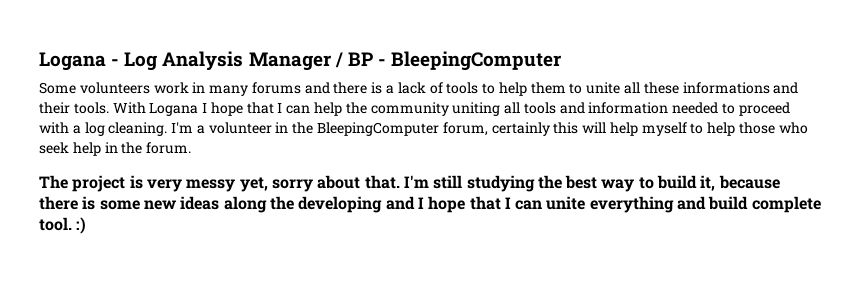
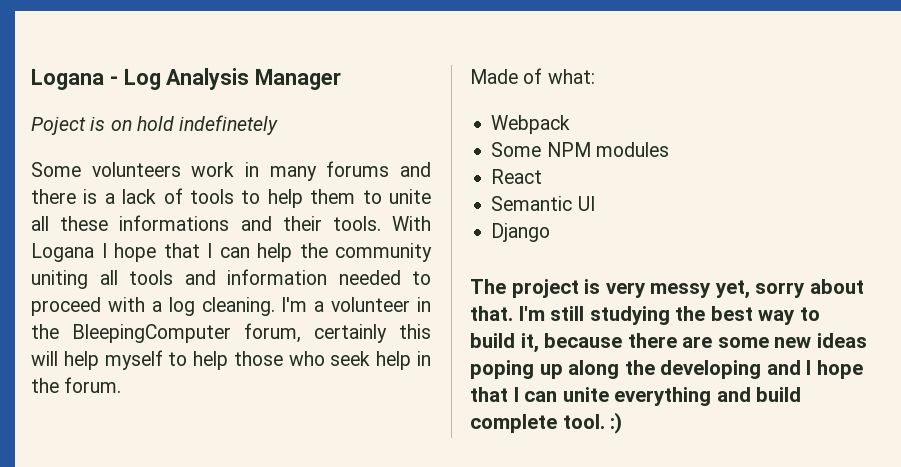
[334,51,562,71] / BP - BleepingComputer -> [31,115,279,135] // Poject is on hold indefinetely
(192, 148) none -> [470,68,595,84] [491,115,571,134] [491,142,669,157] [491,169,543,184] [491,196,595,211] [491,223,551,242] // Made of what: // Webpack // Some NPM modules // React // Semantic UI // Django
[82,196,96,210] is -> [682,336,713,348] are
(220, 203) none -> [470,360,563,379] poping up

